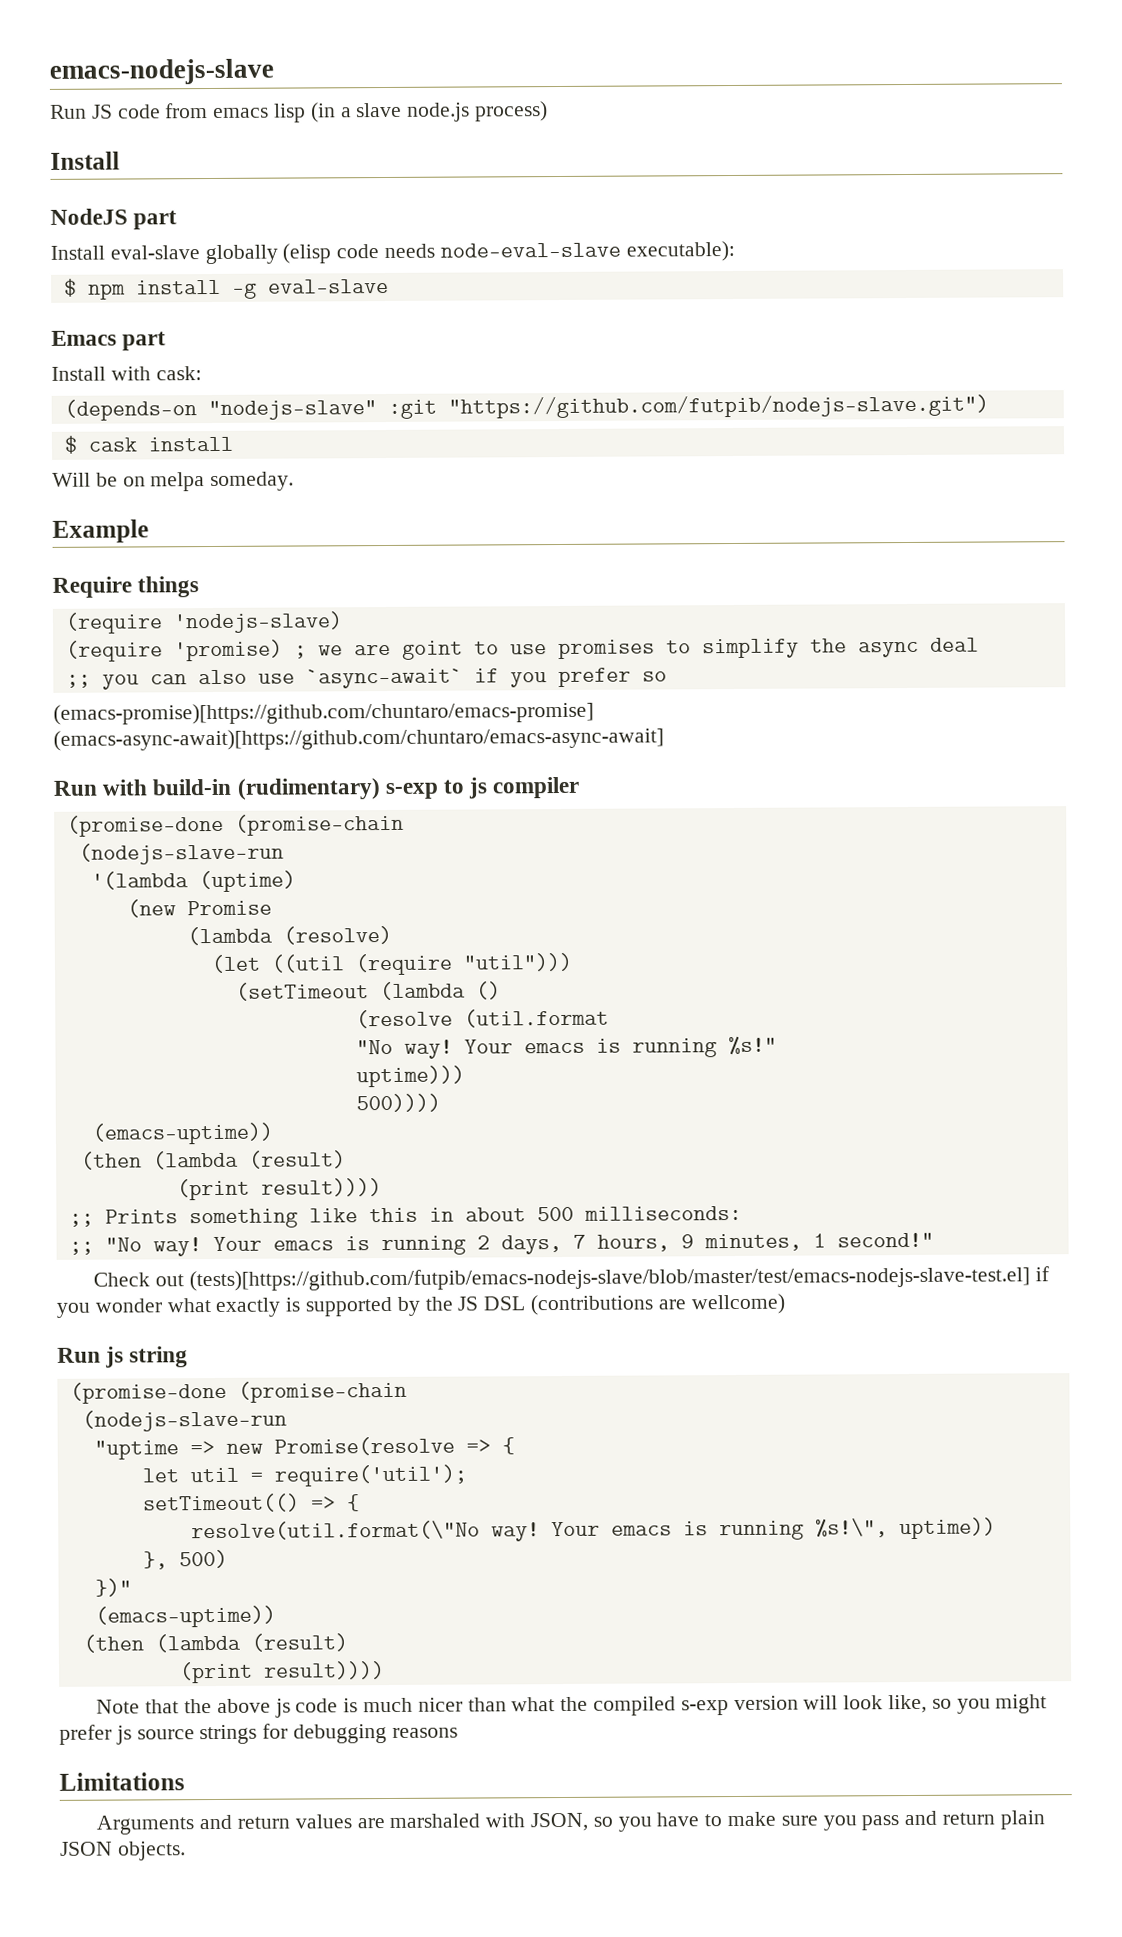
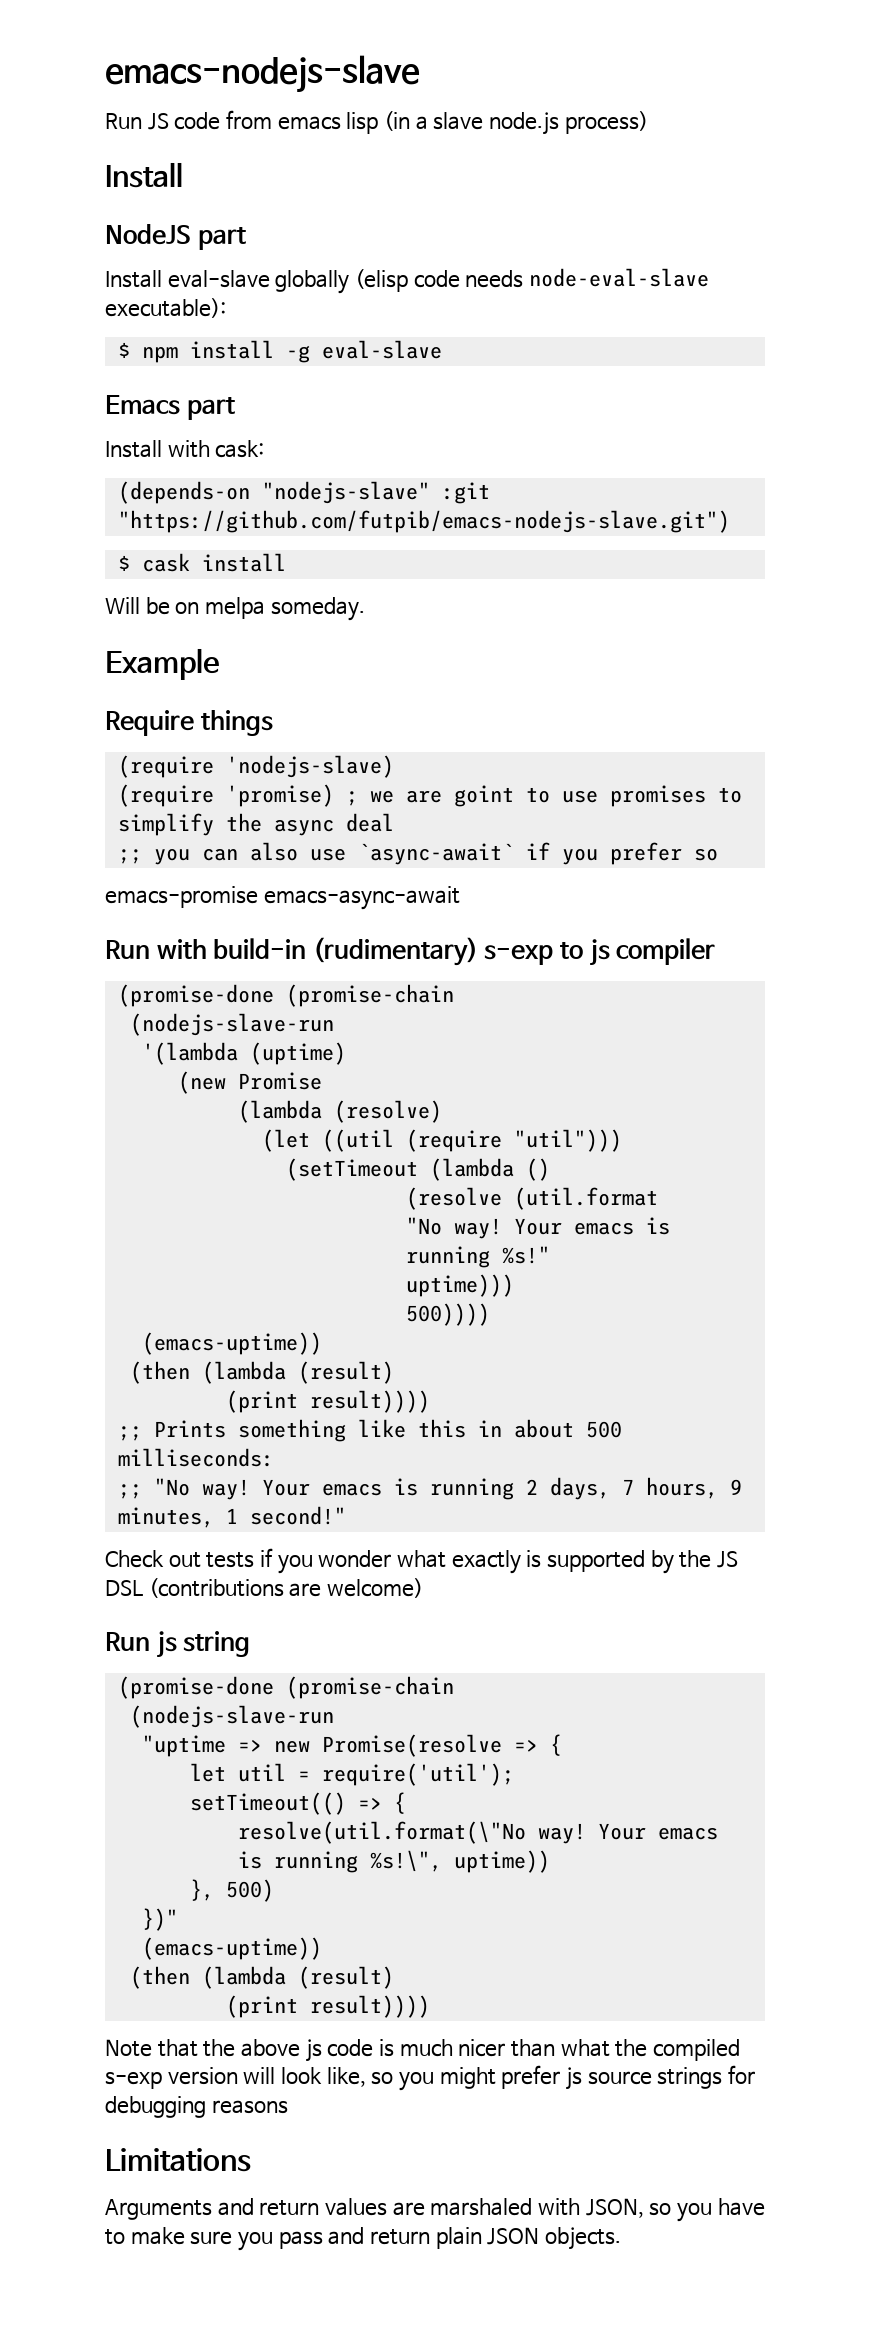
[447,394,989,419] "https://github.com/futpib/nodejs-slave.git") -> [117,510,730,533] "https://github.com/futpib/emacs-nodejs-slave.git")
[53,701,594,725] [53,727,664,751] (emacs-promise)[https://github.com/chuntaro/emacs-promise] (emacs-async-await)[https://github.com/chuntaro/emacs-async-await] -> [105,886,460,910] emacs-promise emacs-async-await
[188,1266,1030,1292] (tests)[https://github.com/futpib/emacs-nodejs-slave/blob/master/test/emacs-nodejs-slave-test.el] -> [206,1552,255,1568] tests
[690,1293,785,1315] wellcome) -> [326,1578,423,1598] welcome)

